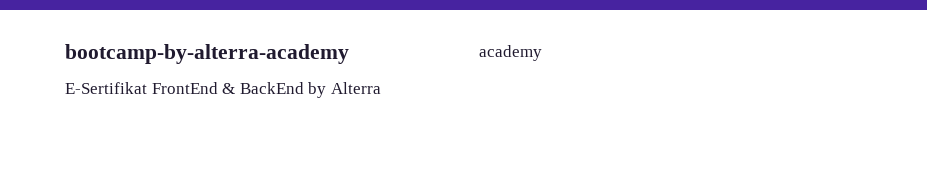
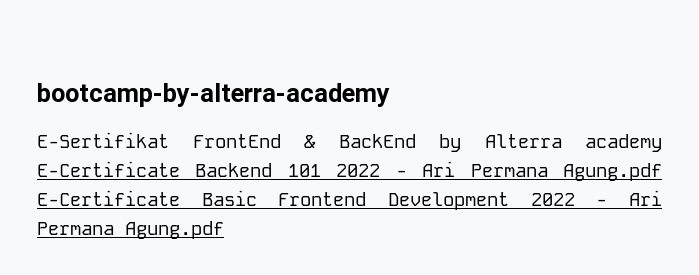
(542, 53) none -> [37,161,662,181] [37,190,662,210] [37,221,224,239] E-Certificate Backend 101 2022 - Ari Permana Agung.pdf E-Certificate Basic Frontend Development 2022 - Ari Permana Agung.pdf

